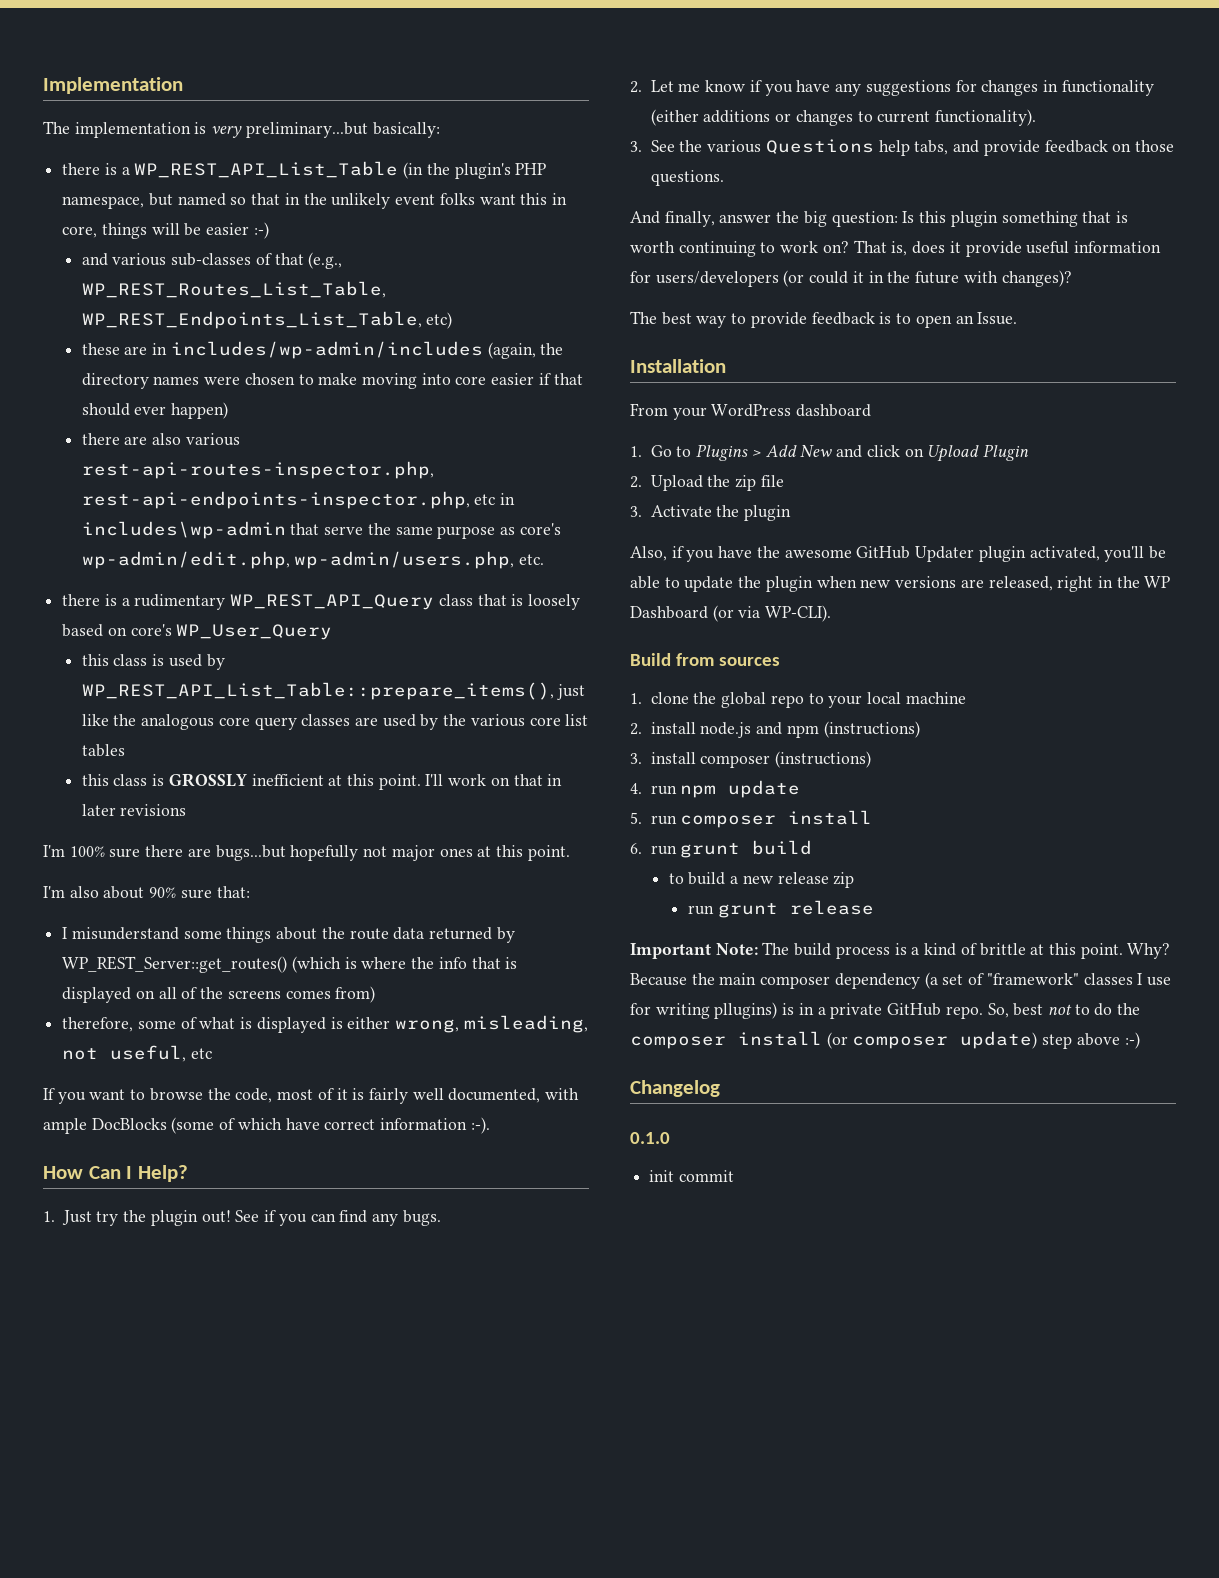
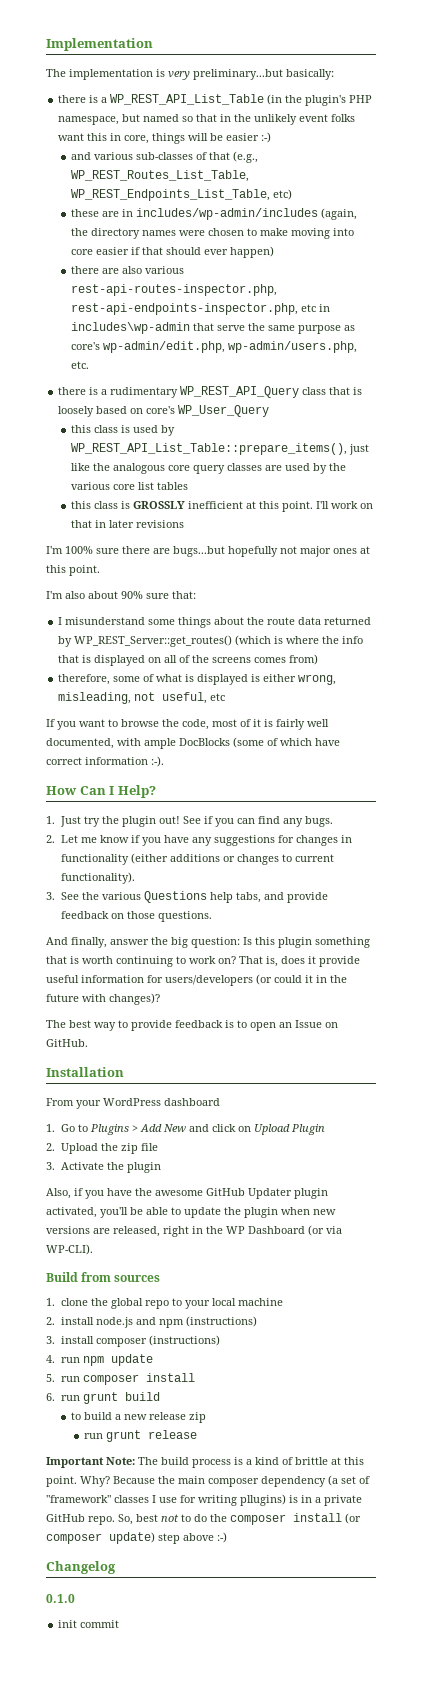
[977,312,1018,325] Issue. -> [295,1020,338,1028] [46,1039,88,1047] Issue on GitHub.

